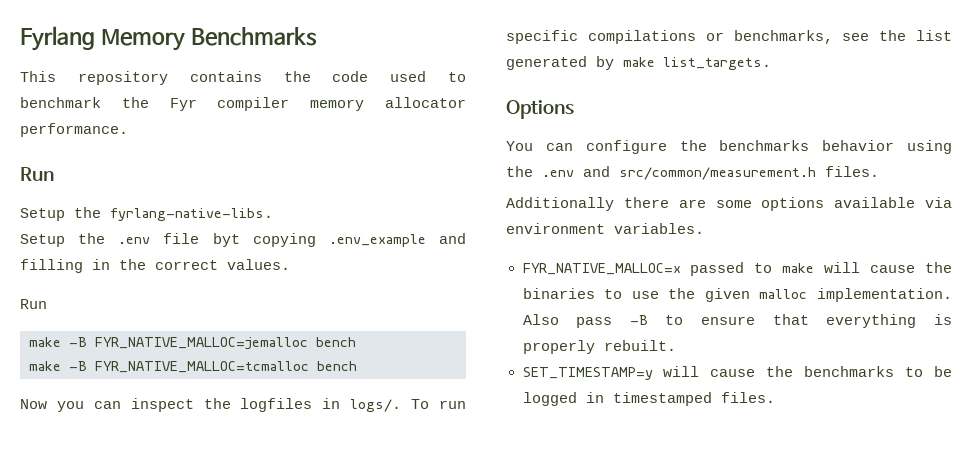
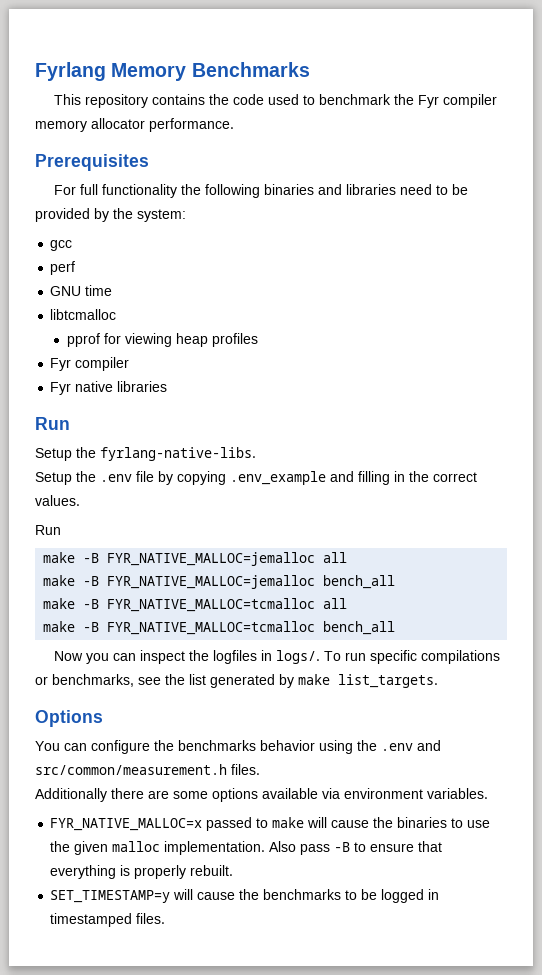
(128, 130) none -> [35,154,149,171] [54,184,469,198] [35,208,186,222] [50,240,73,251] [50,261,76,275] [50,285,113,296] [50,309,117,320] [66,333,258,347] [50,357,130,371] [50,381,168,395] // Prerequisites // For full functionality the following binaries and libraries need to be provided by the system: // gcc // perf // GNU time // libtcmalloc // pprof for viewing heap profiles // Fyr compiler // Fyr native libraries
[212,233,240,247] byt -> [158,471,173,485] by
[316,337,356,347] [29,361,357,373] bench // make -B FYR_NATIVE_MALLOC=tcmalloc bench -> [323,552,348,563] [43,575,396,589] [43,598,348,612] [43,621,396,635] all // make -B FYR_NATIVE_MALLOC=jemalloc bench_all // make -B FYR_NATIVE_MALLOC=tcmalloc all // make -B FYR_NATIVE_MALLOC=tcmalloc bench_all

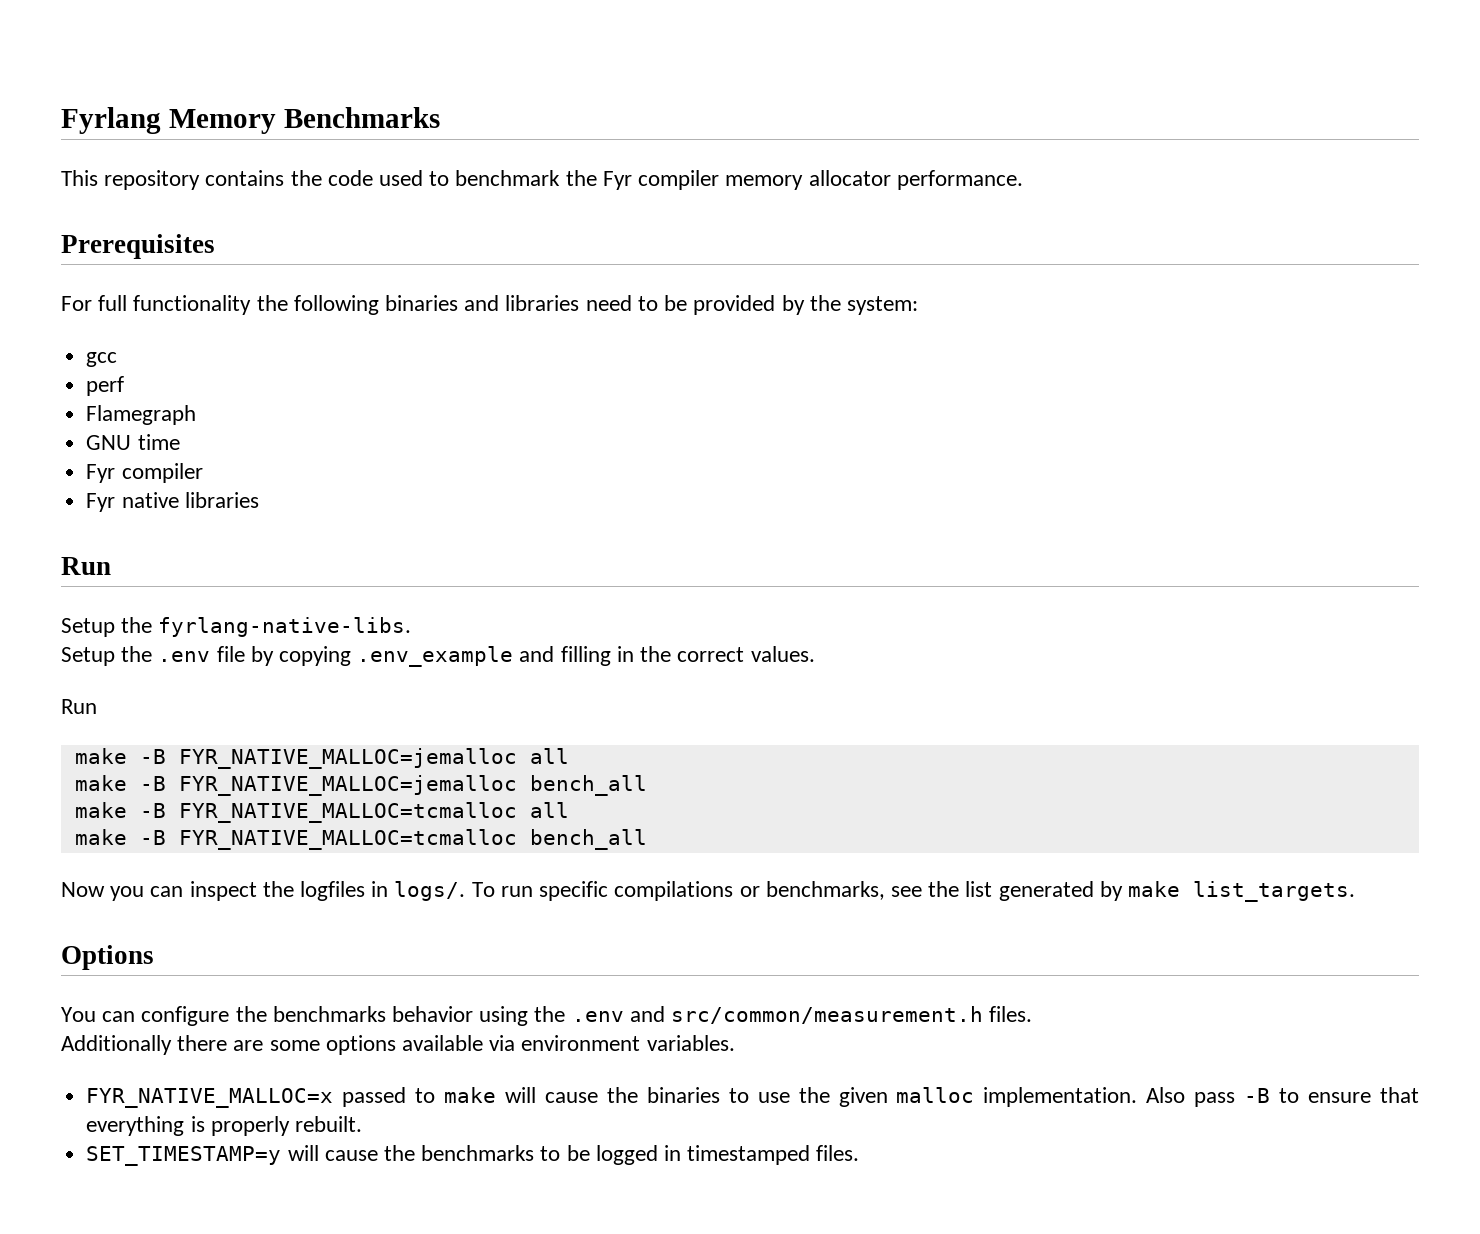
(76, 268) none -> [86,405,197,425] // Flamegraph
[50,309,117,320] [66,333,258,347] // libtcmalloc // pprof for viewing heap profiles -> (180, 442) none

